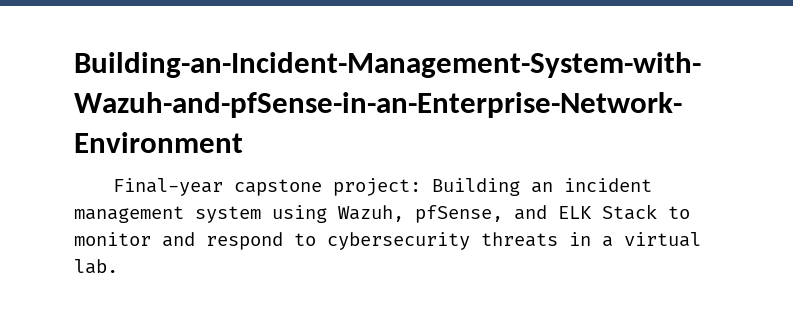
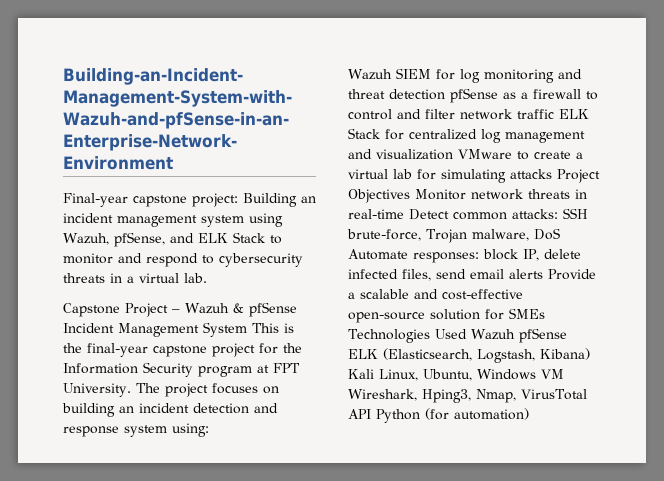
(118, 266) none -> [63,302,297,317] [63,322,294,337] [63,343,302,357] [63,362,300,377] [63,383,279,397] [62,403,278,417] [63,423,209,437] [348,68,582,83] [348,88,598,103] [348,109,589,120] [348,128,585,143] [348,149,583,160] [348,169,600,183] [348,189,587,203] [348,208,588,220] [347,228,560,243] [348,249,581,263] [348,269,596,281] [348,289,523,300] [348,308,545,323] [348,328,567,343] [348,348,590,363] [348,369,564,381] [348,389,587,403] [348,408,529,423] // Capstone Project – Wazuh & pfSense Incident Management System This is the final-year capstone project for the Information Security program at FPT University. The project focuses on building an incident detection and response system using: // Wazuh SIEM for log monitoring and threat detection pfSense as a firewall to control and filter network traffic ELK Stack for centralized log management and visualization VMware to create a virtual lab for simulating attacks Project Objectives Monitor network threats in real-time Detect common attacks: SSH brute-force, Trojan malware, DoS Automate responses: block IP, delete infected files, send email alerts Provide a scalable and cost-effective open-source solution for SMEs Technologies Used Wazuh pfSense ELK (Elasticsearch, Logstash, Kibana) Kali Linux, Ubuntu, Windows VM Wireshark, Hping3, Nmap, VirusTotal API Python (for automation)

